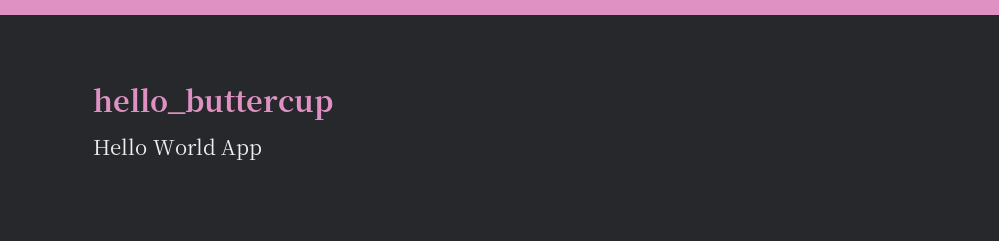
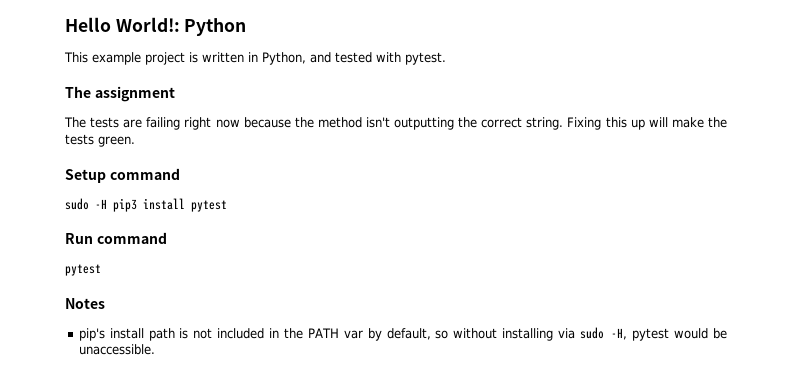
[93,88,333,120] [93,138,263,160] hello_buttercup // Hello World App -> [65,17,247,36] [64,52,446,65] [65,86,175,102] [64,117,727,130] [65,134,135,147] [65,168,180,183] [65,198,227,212] [65,232,167,244] [65,264,101,276] [65,298,105,309] [78,327,727,341] [78,344,155,355] Hello World!: Python // This example project is written in Python, and tested with pytest. // The assignment // The tests are failing right now because the method isn't outputting the correct string. Fixing this up will make the tests green. // Setup command // sudo -H pip3 install pytest // Run command // pytest // Notes // pip's install path is not included in the PATH var by default, so without installing via sudo -H, pytest would be unaccessible.

